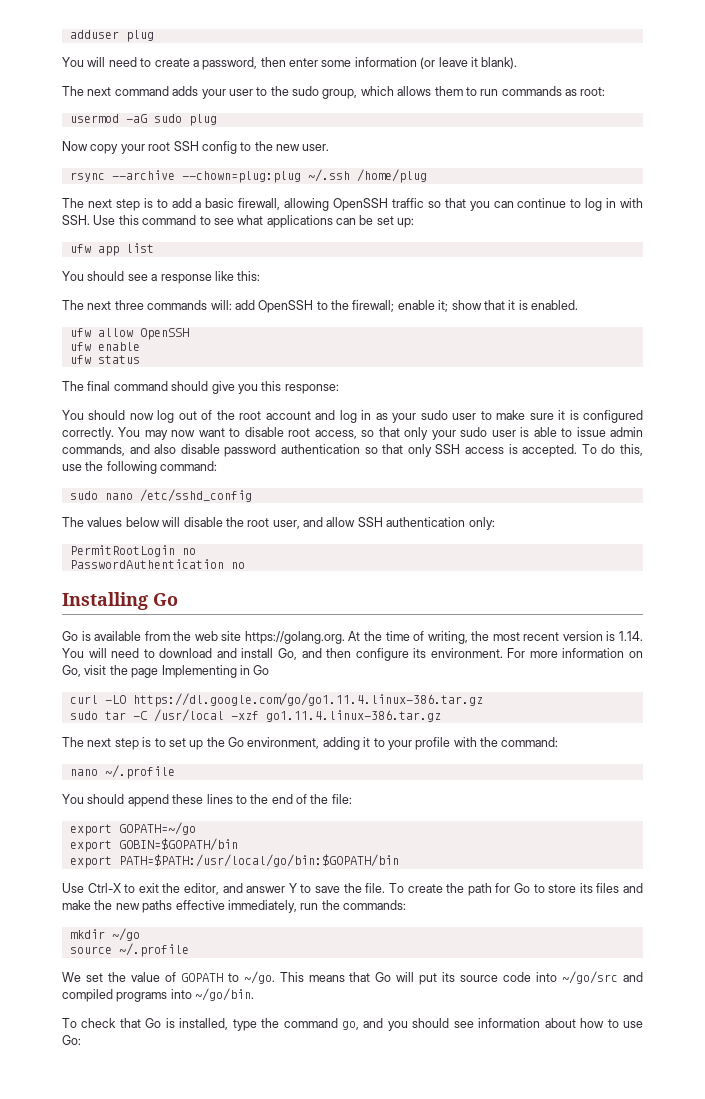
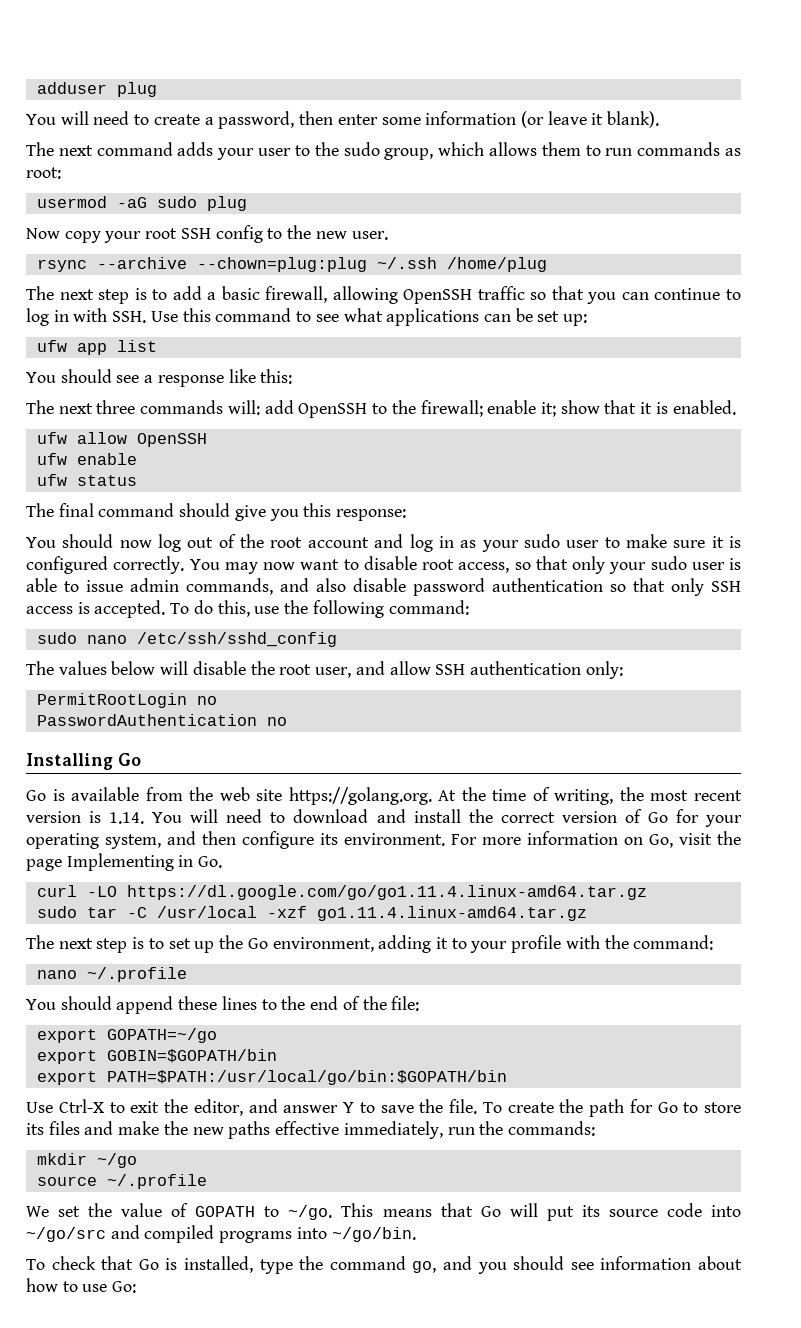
[139,489,252,502] /etc/sshd_config -> [136,632,337,647] /etc/ssh/sshd_config
[277,648,297,660] Go, -> [468,809,742,827] [26,833,161,849] the correct version of Go for your operating system,
[253,665,270,675] Go -> [198,856,223,868] Go.
[132,693,483,707] https://dl.google.com/go/go1.11.4.linux-386.tar.gz -> [126,885,647,900] https://dl.google.com/go/go1.11.4.linux-amd64.tar.gz
[265,710,441,722] go1.11.4.linux-386.tar.gz -> [316,906,587,921] go1.11.4.linux-amd64.tar.gz

